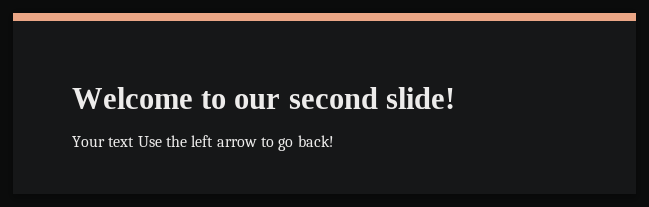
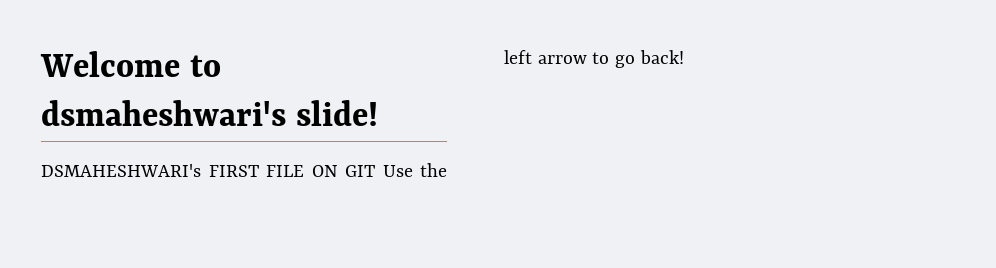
[234,87,378,109] our second -> [41,100,286,126] dsmaheshwari's
[72,136,135,147] Your text -> [41,164,375,177] DSMAHESHWARI's FIRST FILE ON GIT

